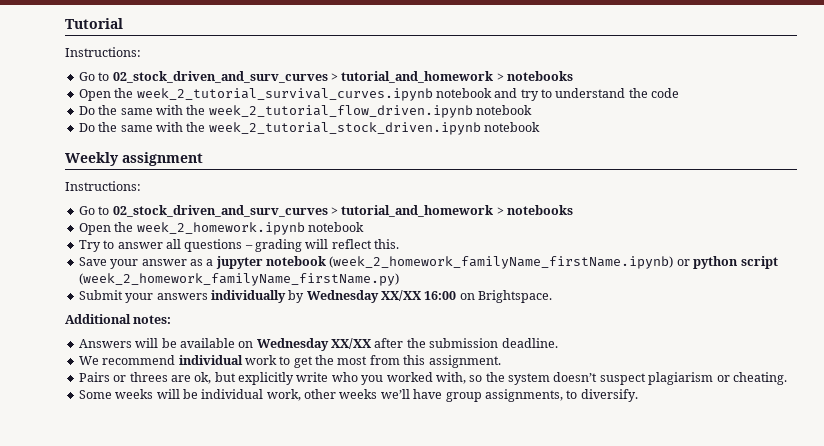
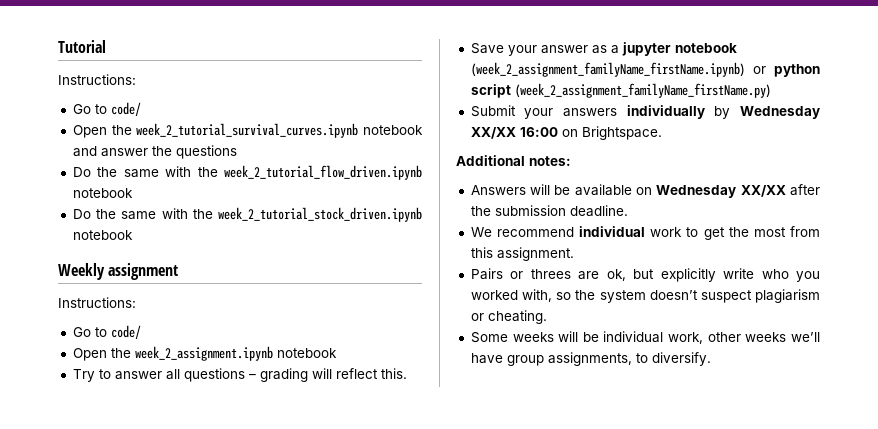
[112,71,573,83] 02_stock_driven_and_surv_curves > tutorial_and_homework > notebooks -> [110,102,141,116] code/
[520,88,680,101] try to understand the code -> [100,145,237,159] answer the questions
[112,205,573,217] [78,222,305,235] 02_stock_driven_and_surv_curves > tutorial_and_homework > notebooks // Open the week_2_homework.ipynb -> [110,325,141,339] [72,346,273,361] code/ // Open the week_2_assignment.ipynb
[329,256,674,269] (week_2_homework_familyName_firstName.ipynb) -> [470,62,745,77] (week_2_assignment_familyName_firstName.ipynb)
[78,273,399,286] (week_2_homework_familyName_firstName.py) -> [514,83,771,98] (week_2_assignment_familyName_firstName.py)

